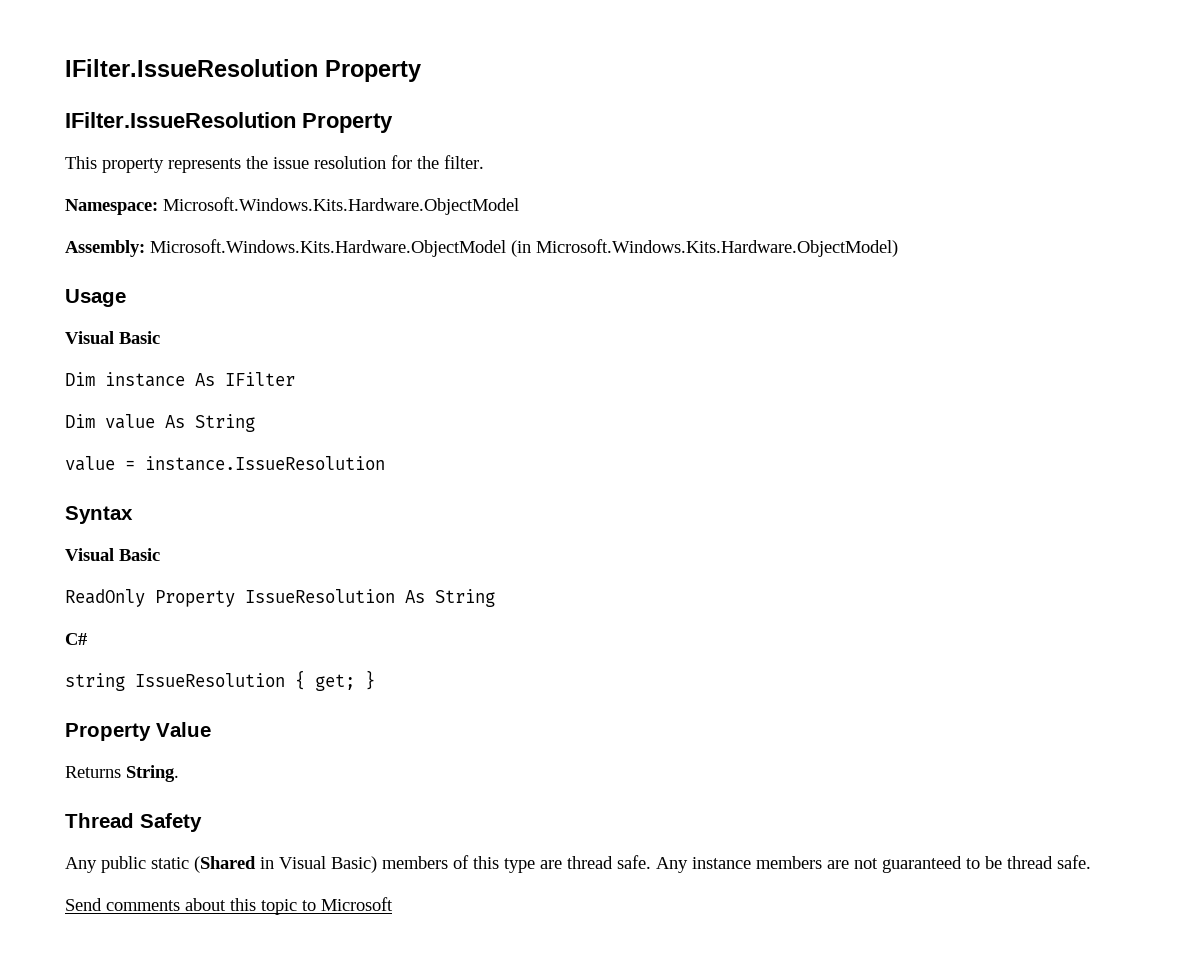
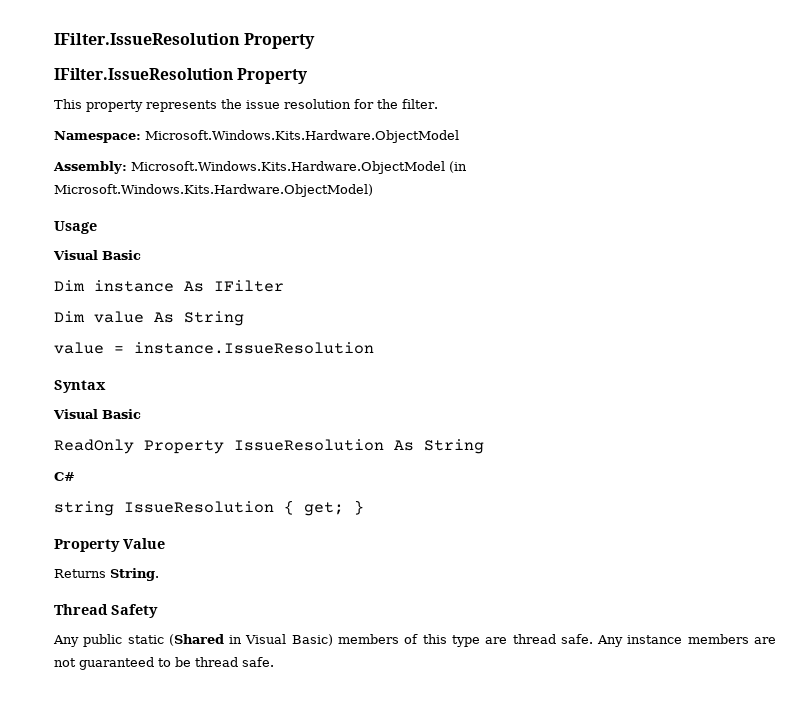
[65,897,393,915] // Send comments about this topic to Microsoft -> (274, 662) none

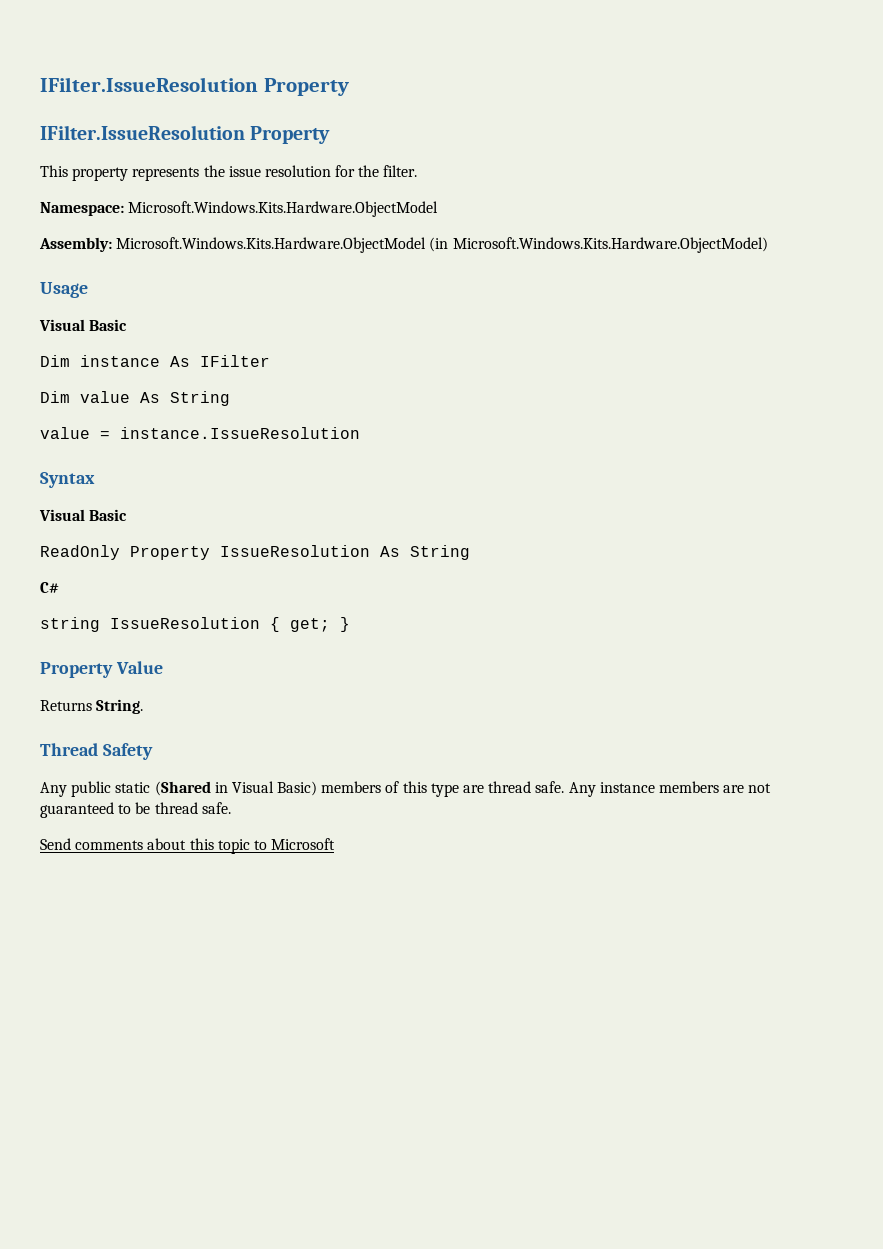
(274, 662) none -> [40,838,336,854] // Send comments about this topic to Microsoft

